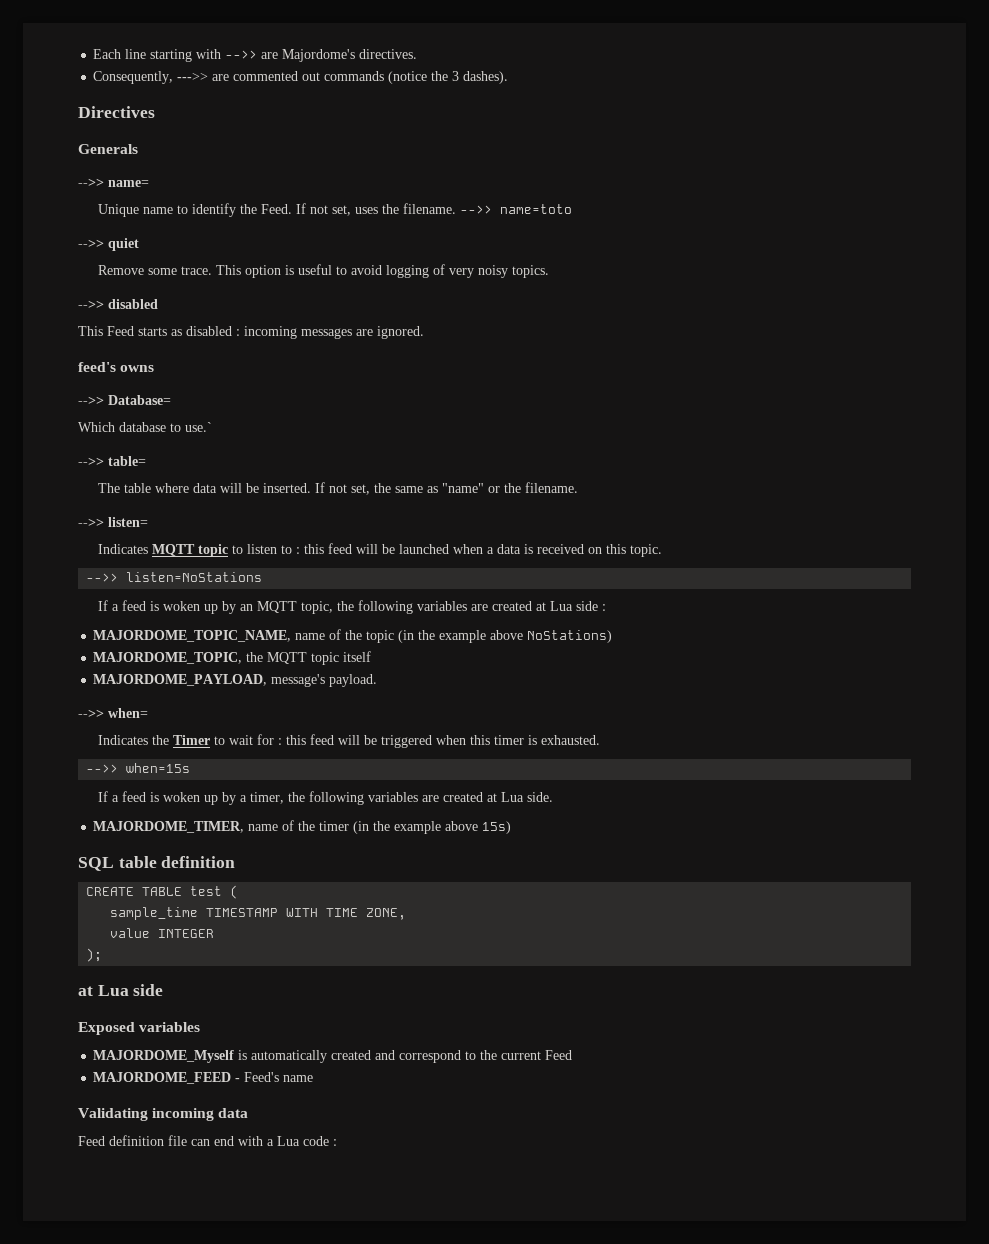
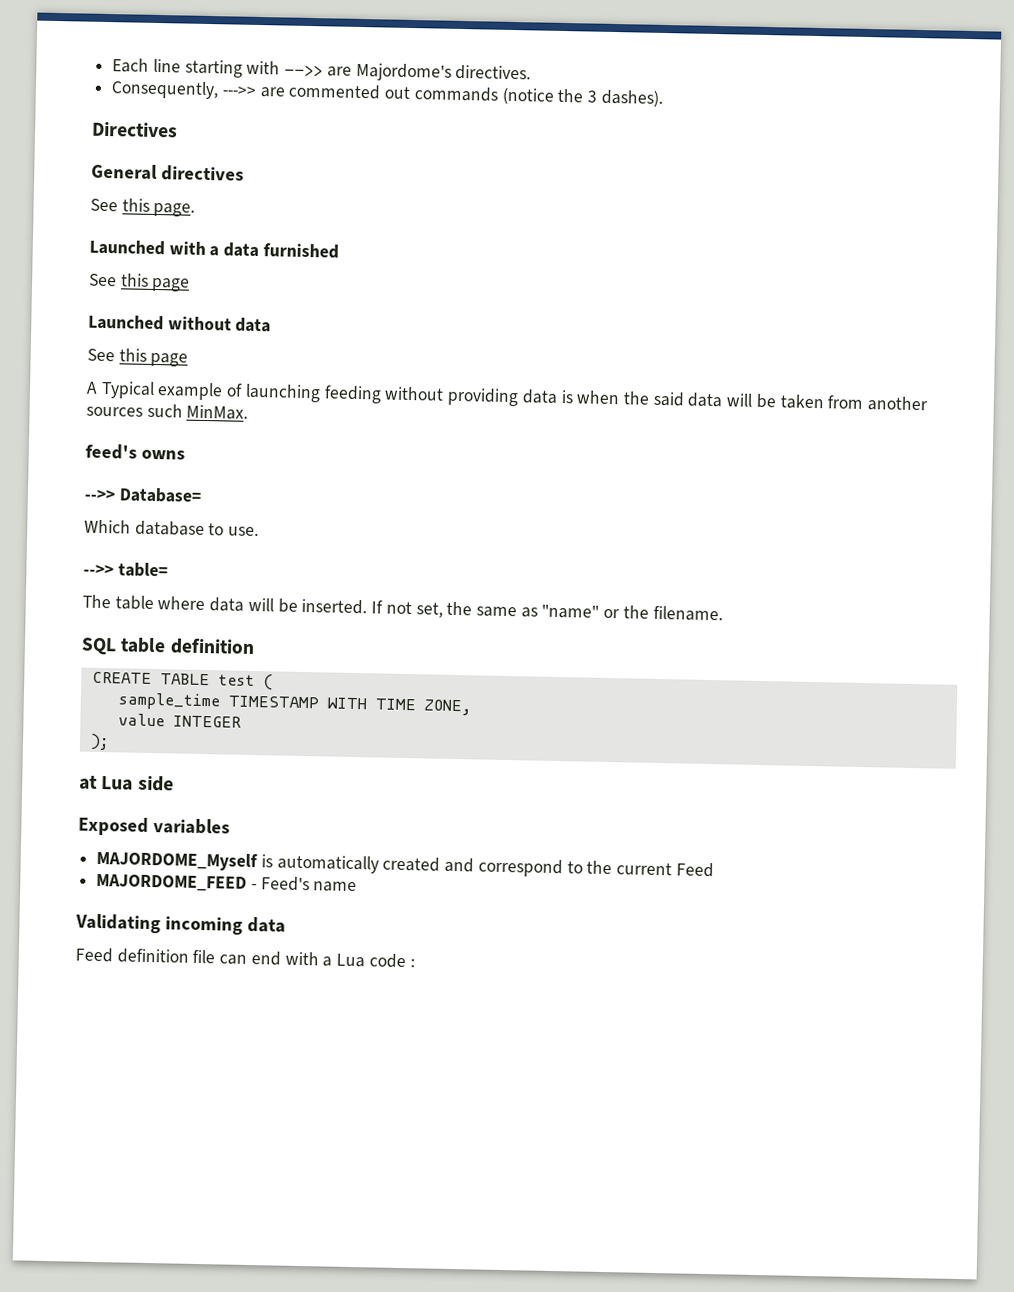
[78,144,138,154] [78,178,149,187] [98,203,573,217] [78,238,139,251] [98,264,550,278] [78,299,158,309] [78,326,424,339] Generals // -->> name= // Unique name to identify the Feed. If not set, uses the filename. -->> name=toto // -->> quiet // Remove some trace. This option is useful to avoid logging of very noisy topics. // -->> disabled // This Feed starts as disabled : incoming messages are ignored. -> [91,163,244,182] [90,198,196,217] [89,239,339,259] [89,273,191,292] [88,314,272,333] [87,348,189,367] [86,380,929,412] [86,403,249,420] General directives // See this page. // Launched with a data furnished // See this page // Launched without data // See this page // A Typical example of launching feeding without providing data is when the said data will be taken from another sources such MinMax.
[185,422,212,432] use.` -> [228,526,260,537] use.
[78,517,148,527] [98,543,663,557] [86,572,263,582] [98,600,607,614] [93,629,613,643] [93,651,372,665] [93,674,378,687] [78,708,148,718] [98,734,601,748] [86,763,191,773] [98,791,554,805] [93,820,512,834] // -->> listen= // Indicates MQTT topic to listen to : this feed will be launched when a data is received on this topic. // -->> listen=NoStations // If a feed is woken up by an MQTT topic, the following variables are created at Lua side : // MAJORDOME_TOPIC_NAME, name of the topic (in the example above NoStations) // MAJORDOME_TOPIC, the MQTT topic itself // MAJORDOME_PAYLOAD, message's payload. // -->> when= // Indicates the Timer to wait for : this feed will be triggered when this timer is exhausted. // -->> when=15s // If a feed is woken up by a timer, the following variables are created at Lua side. // MAJORDOME_TIMER, name of the timer (in the example above 15s) -> (723, 613) none

